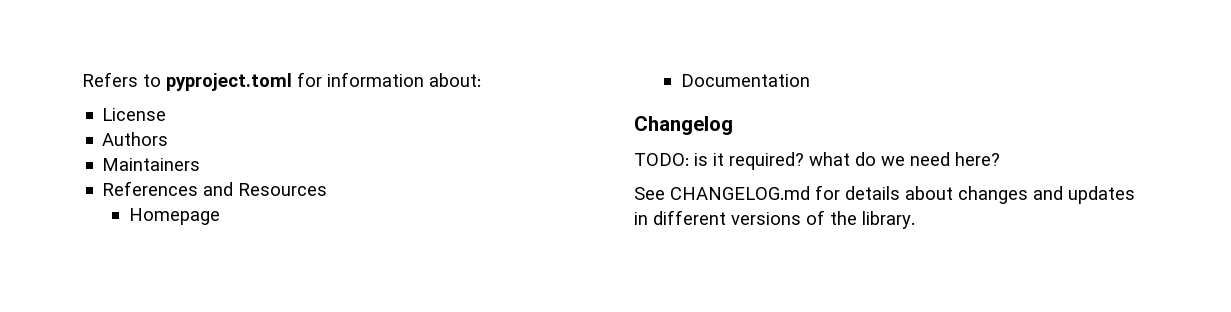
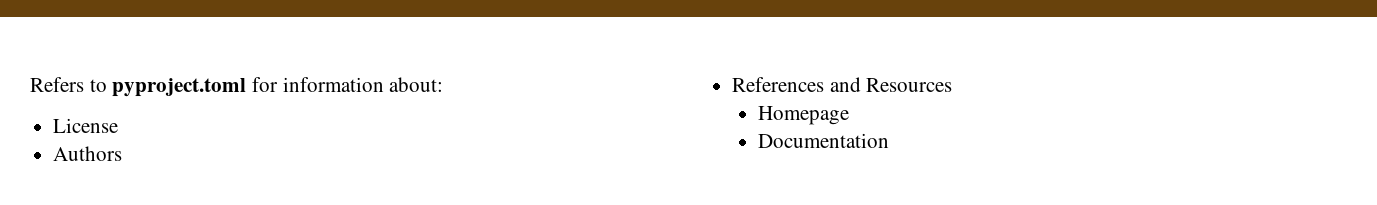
[102,158,201,171] // Maintainers -> (123, 153) none
[634,116,733,135] [634,152,1000,170] [634,185,1135,204] [634,210,915,229] // Changelog // TODO: is it required? what do we need here? // See CHANGELOG.md for details about changes and updates in different versions of the library. -> (889, 140) none

